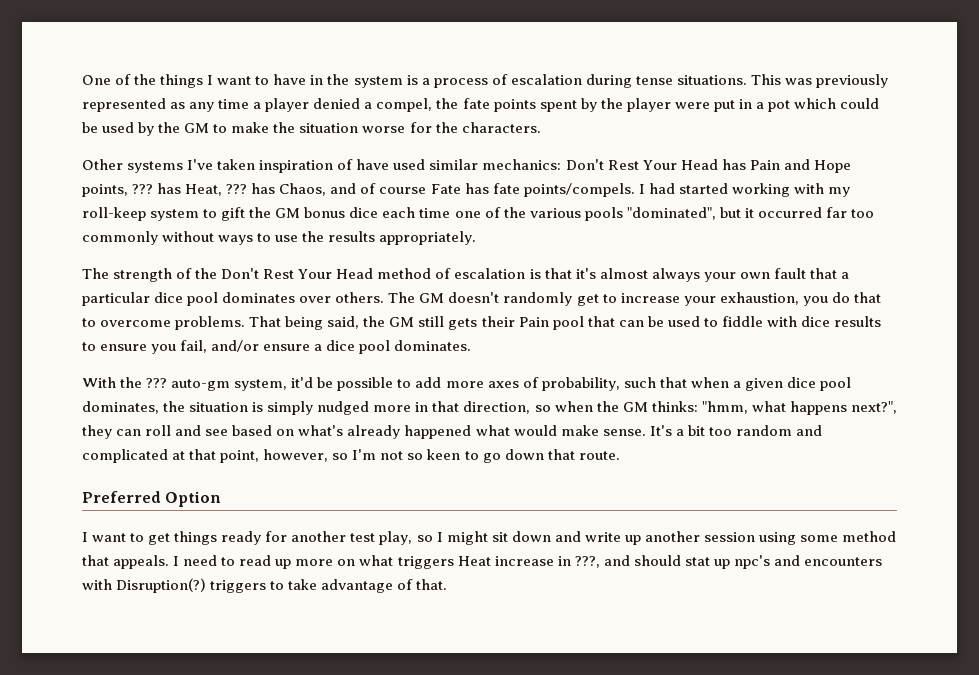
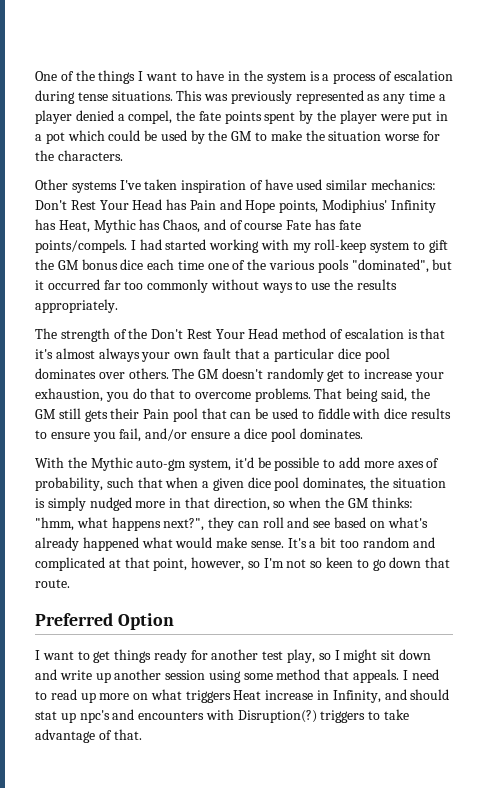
[132,184,154,194] ??? -> [322,199,436,213] Modiphius' Infinity
[226,184,248,194] ??? -> [93,219,136,233] Mythic
[146,378,168,388] ??? -> [90,457,133,471] Mythic
[574,556,600,568] ???, -> [332,690,381,703] Infinity,

